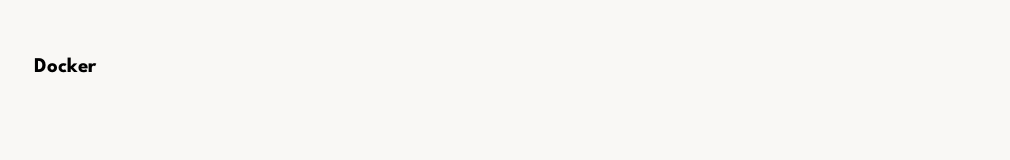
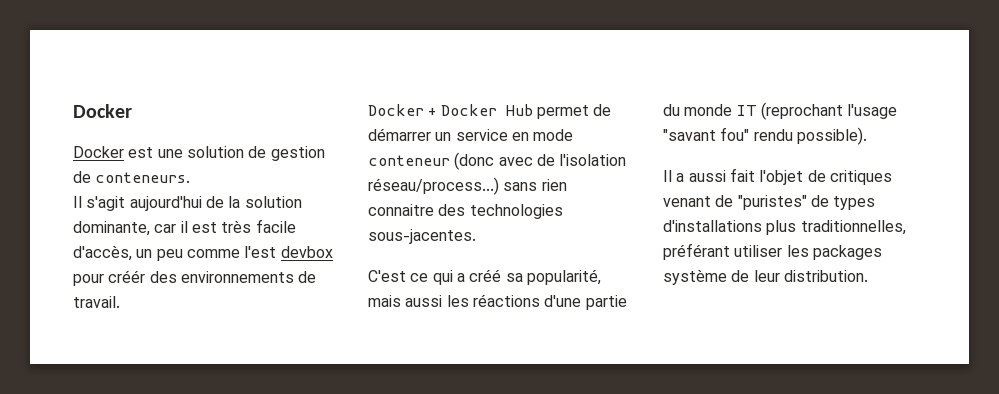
[34,57,97,73] Docker -> [73,104,132,118] [73,146,325,161] [73,171,191,183] [73,196,302,211] [73,219,296,236] [73,245,333,261] [73,270,317,286] [73,296,120,308] [368,104,612,119] [368,128,574,141] [368,152,627,170] [368,177,567,195] [368,204,563,219] [368,229,476,244] [368,269,601,285] [368,294,627,310] [663,102,898,120] [663,127,867,145] [663,168,892,185] [663,195,876,210] [663,220,906,235] [663,243,882,260] [663,269,868,285] Docker // Docker est une solution de gestion de conteneurs. // Il s'agit aujourd'hui de la solution dominante, car il est très facile d'accès, un peu comme l'est devbox pour créér des environnements de travail. // Docker + Docker Hub permet de démarrer un service en mode conteneur (donc avec de l'isolation réseau/process...) sans rien connaitre des technologies sous-jacentes. // C'est ce qui a créé sa popularité, mais aussi les réactions d'une partie du monde IT (reprochant l'usage "savant fou" rendu possible). // Il a aussi fait l'objet de critiques venant de "puristes" de types d'installations plus traditionnelles, préférant utiliser les packages système de leur distribution.

